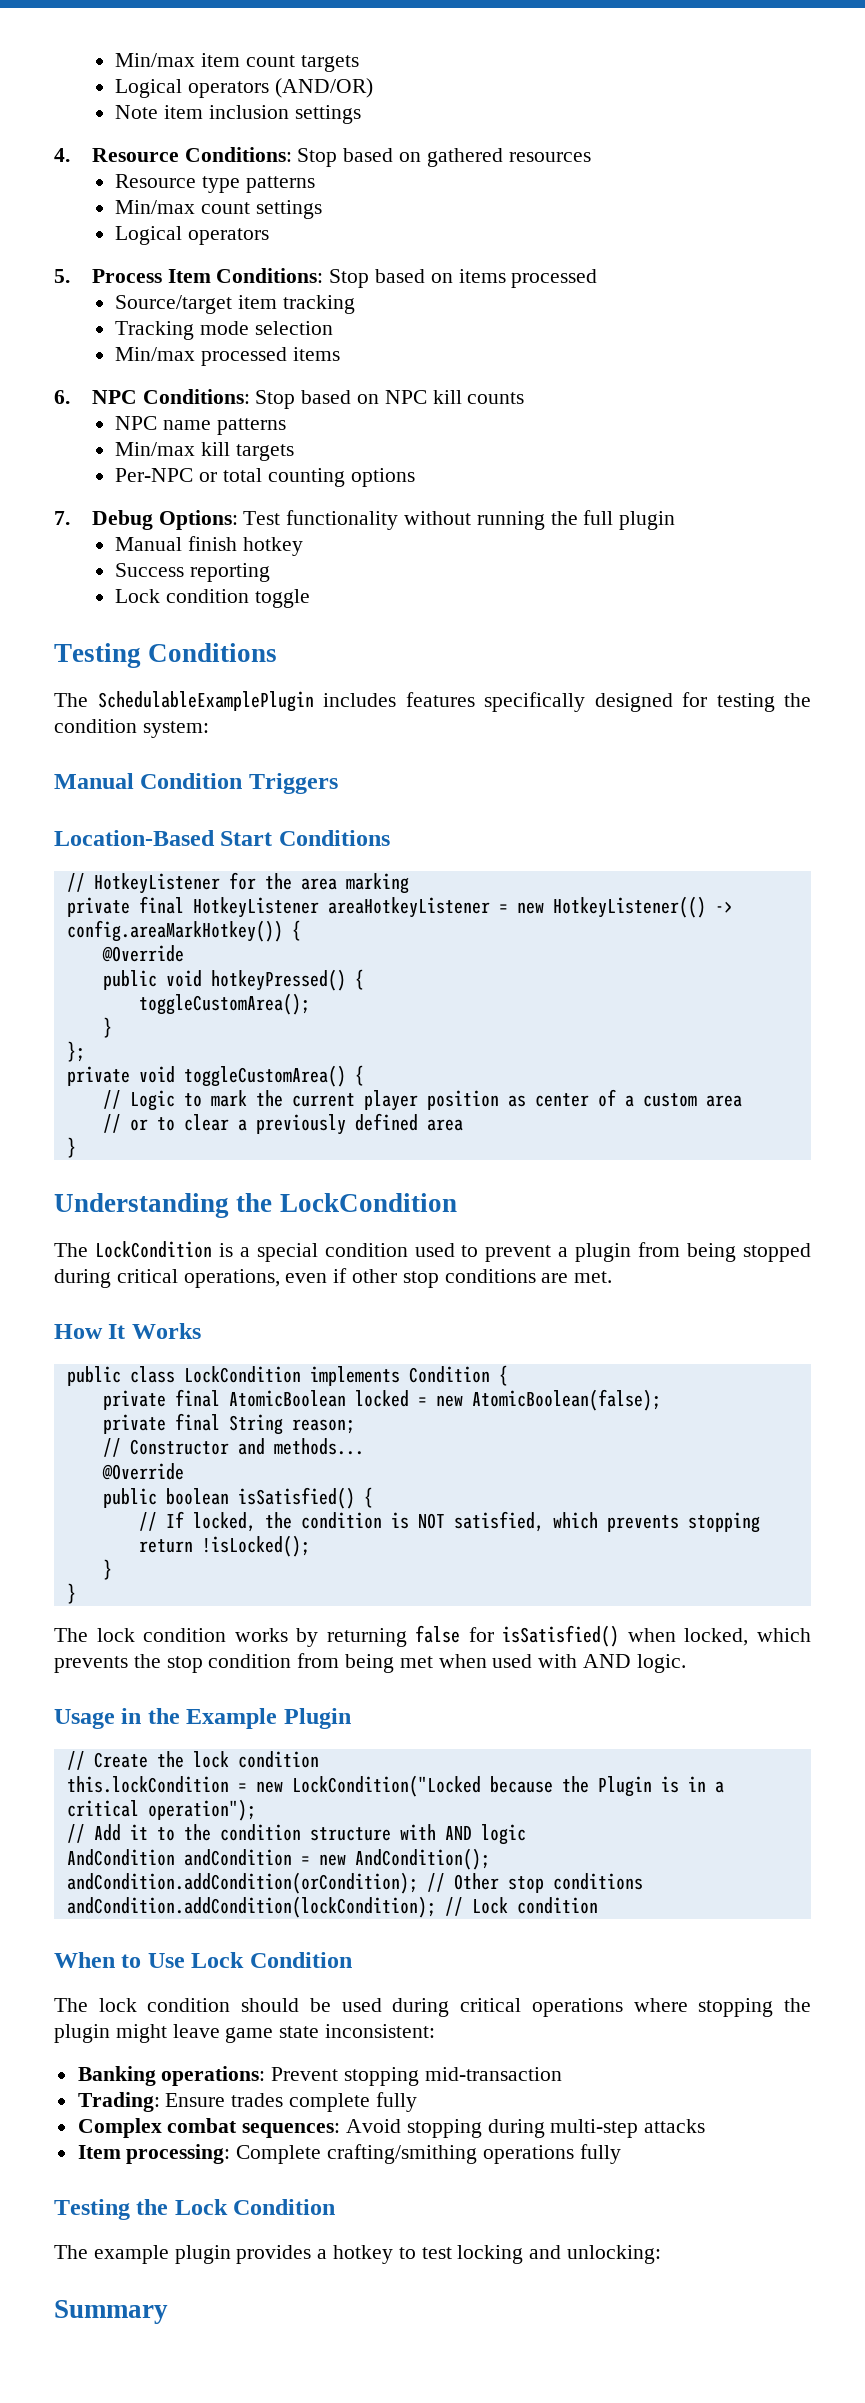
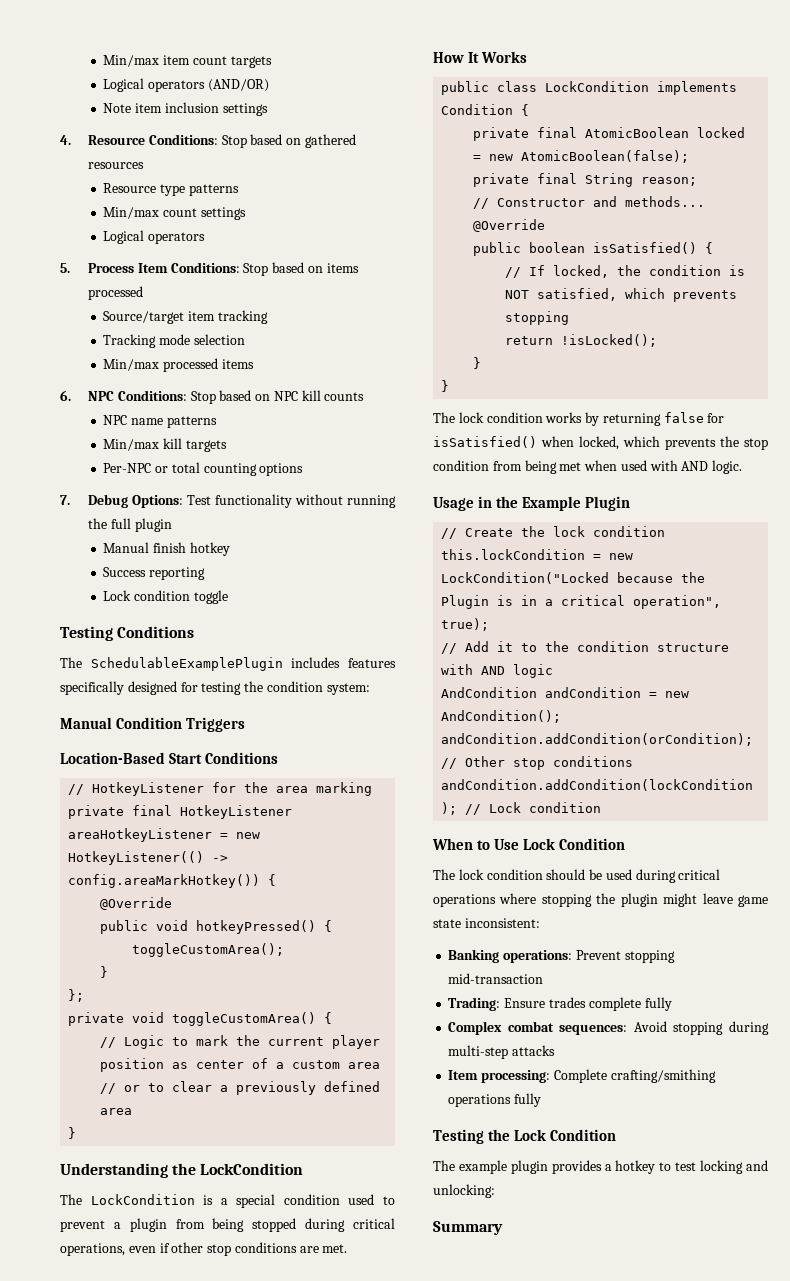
[147,1799,256,1821] operation"); -> [633,595,722,609] [441,618,490,631] operation", true);

